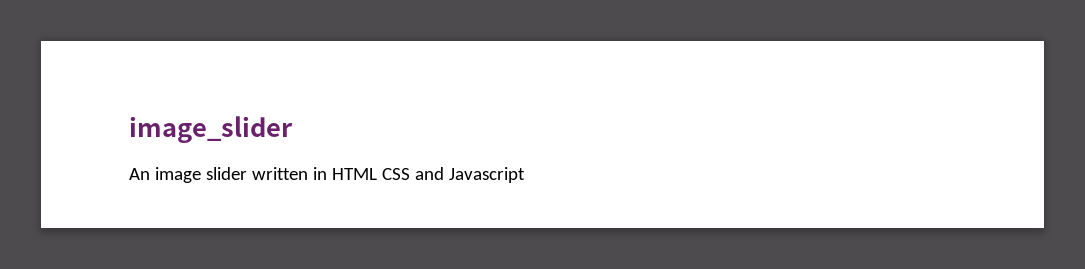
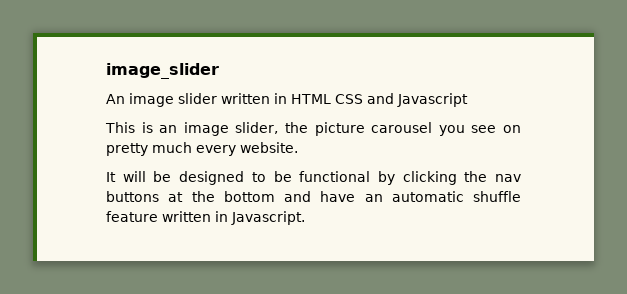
(525, 175) none -> [105,122,522,136] [106,142,298,156] [106,171,521,185] [106,191,521,202] [106,211,305,225] // This is an image slider, the picture carousel you see on pretty much every website. // It will be designed to be functional by clicking the nav buttons at the bottom and have an automatic shuffle feature written in Javascript.

